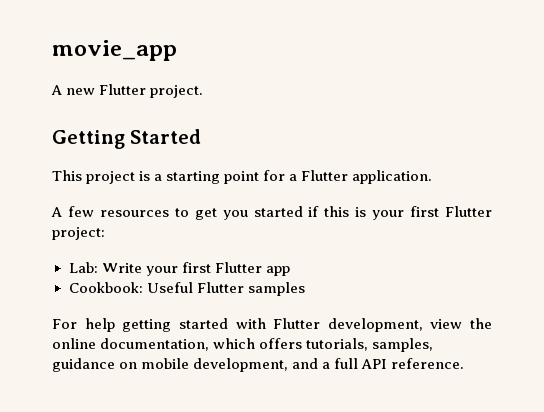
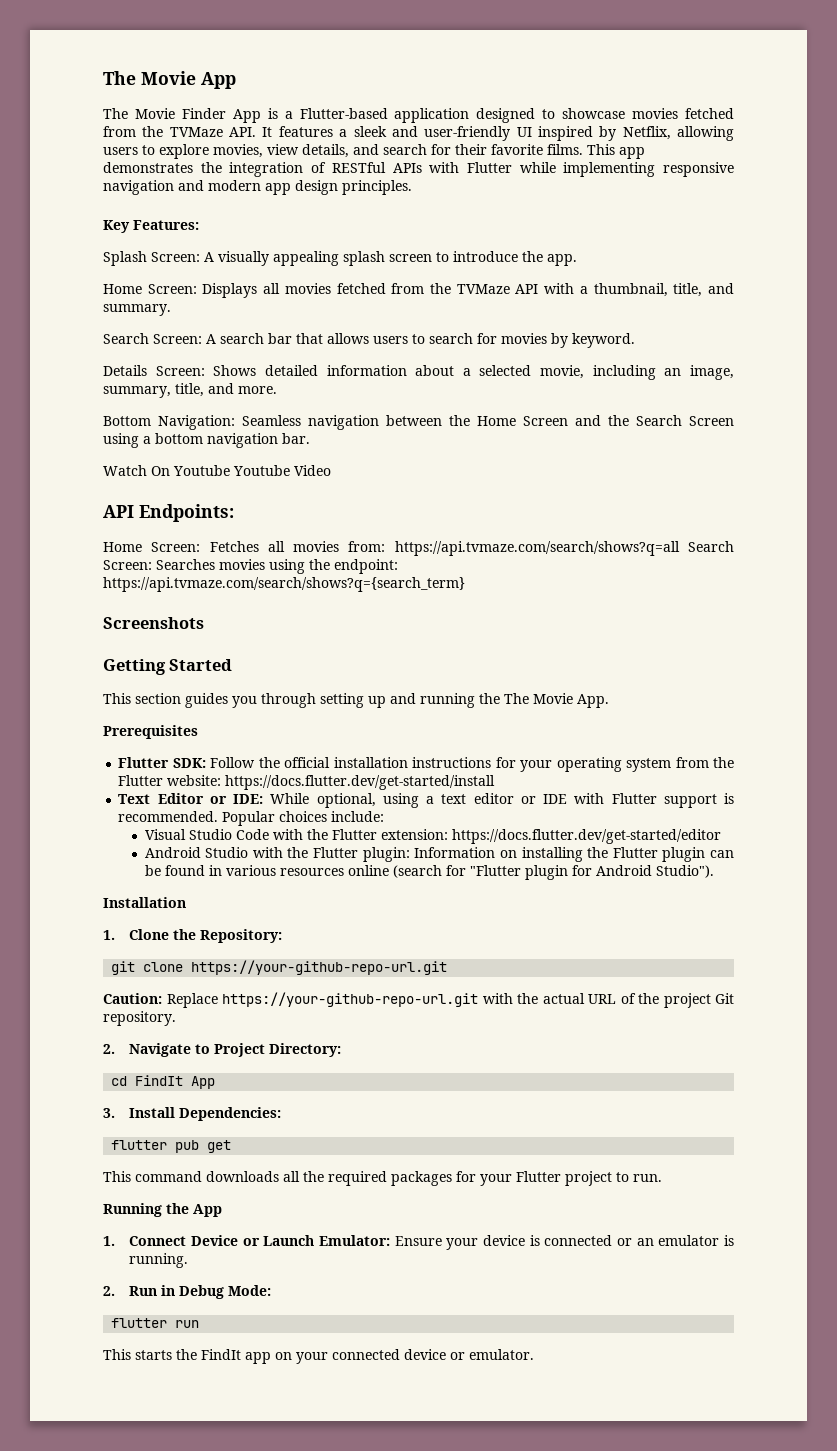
[52,40,177,61] [51,84,204,98] [52,129,202,149] [52,170,433,184] [51,206,493,220] [52,227,105,240] [68,262,290,276] [68,282,305,296] [52,318,492,332] [52,338,434,352] [52,358,465,372] movie_app // A new Flutter project. // Getting Started // This project is a starting point for a Flutter application. // A few resources to get you started if this is your first Flutter project: // Lab: Write your first Flutter app // Cookbook: Useful Flutter samples // For help getting started with Flutter development, view the online documentation, which offers tutorials, samples, guidance on mobile development, and a full API reference. -> [103,71,236,89] [103,108,734,123] [103,126,734,141] [103,144,645,159] [103,162,734,177] [103,180,412,195] [103,220,199,233] [103,251,577,266] [103,283,734,298] [103,304,171,316] [103,333,635,348] [103,365,734,380] [103,383,277,398] [103,415,734,430] [103,433,310,448] [103,465,331,476] [103,504,234,522] [103,541,734,556] [103,559,398,574] [103,577,465,592] [103,617,204,629] [103,659,233,675] [103,693,609,708] [103,725,198,739] [118,757,735,772] [118,775,496,790] [118,793,735,808] [118,811,385,826] [144,829,721,844] [144,847,734,862] [144,865,714,880] [103,897,186,908] [103,929,283,943] [111,960,448,975] [103,992,734,1008] [103,1011,176,1026] [103,1043,342,1057] [111,1075,216,1089] [103,1107,282,1121] [111,1140,232,1153] [103,1171,662,1186] [103,1203,222,1217] [103,1235,735,1250] [129,1253,189,1268] [103,1285,272,1299] [111,1318,200,1328] [103,1349,534,1364] The Movie App // The Movie Finder App is a Flutter-based application designed to showcase movies fetched from the TVMaze API. It features a sleek and user-friendly UI inspired by Netflix, allowing users to explore movies, view details, and search for their favorite films. This app demonstrates the integration of RESTful APIs with Flutter while implementing responsive navigation and modern app design principles. // Key Features: // Splash Screen: A visually appealing splash screen to introduce the app. // Home Screen: Displays all movies fetched from the TVMaze API with a thumbnail, title, and summary. // Search Screen: A search bar that allows users to search for movies by keyword. // Details Screen: Shows detailed information about a selected movie, including an image, summary, title, and more. // Bottom Navigation: Seamless navigation between the Home Screen and the Search Screen using a bottom navigation bar. // Watch On Youtube Youtube Video // API Endpoints: // Home Screen: Fetches all movies from: https://api.tvmaze.com/search/shows?q=all Search Screen: Searches movies using the endpoint: https://api.tvmaze.com/search/shows?q={search_term} // Screenshots // Getting Started // This section guides you through setting up and running the The Movie App. // Prerequisites // Flutter SDK: Follow the official installation instructions for your operating system from the Flutter website: https://docs.flutter.dev/get-started/install // Text Editor or IDE: While optional, using a text editor or IDE with Flutter support is recommended. Popular choices include: // Visual Studio Code with the Flutter extension: https://docs.flutter.dev/get-started/editor // Android Studio with the Flutter plugin: Information on installing the Flutter plugin can be found in various resources online (search for "Flutter plugin for Android Studio"). // Installation // 1. Clone the Repository: // git clone https://your-github-repo-url.git // Caution: Replace https://your-github-repo-url.git with the actual URL of the project Git repository. // 2. Navigate to Project Directory: // cd FindIt App // 3. Install Dependencies: // flutter pub get // This command downloads all the required packages for your Flutter project to run. // Running the App // 1. Connect Device or Launch Emulator: Ensure your device is connected or an emulator is running. // 2. Run in Debug Mode: // flutter run // This starts the FindIt app on your connected device or emulator.

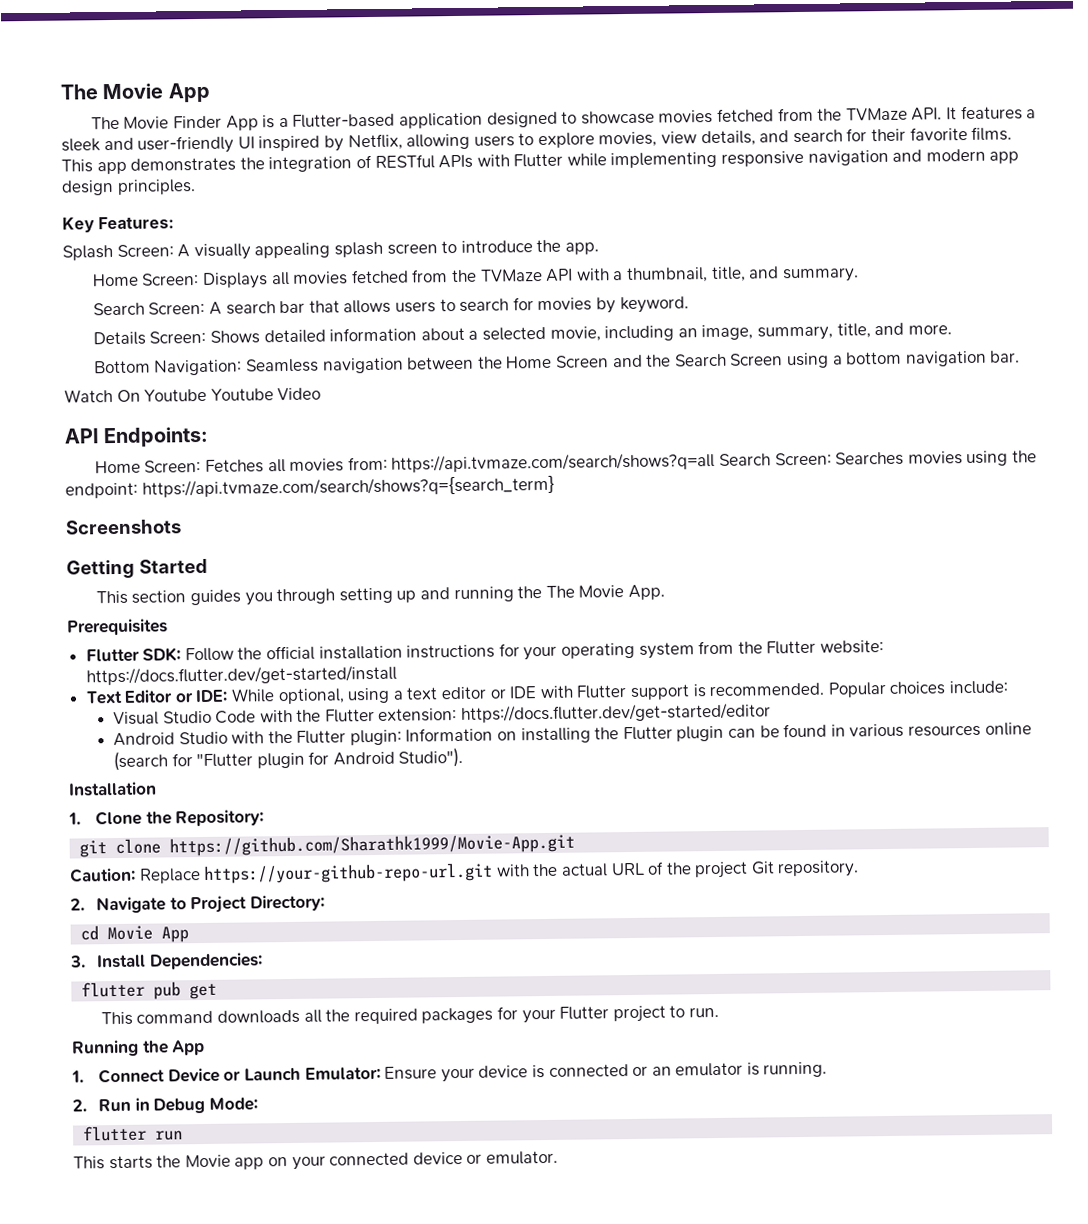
[191,960,448,975] https://your-github-repo-url.git -> [169,833,576,857] https://github.com/Sharathk1999/Movie-App.git
[135,1075,184,1086] FindIt -> [107,925,154,941] Movie
[201,1349,241,1360] FindIt -> [184,1154,231,1168] Movie

